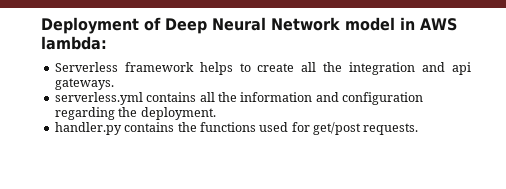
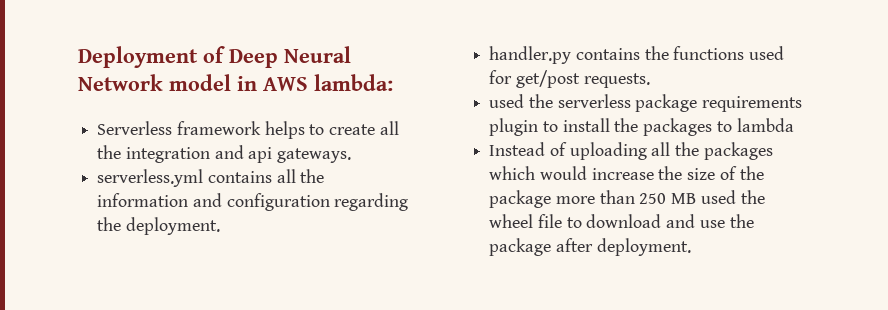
(419, 129) none -> [489,94,803,112] [489,118,794,136] [489,142,773,160] [489,166,764,180] [489,190,765,208] [489,214,754,228] [489,238,691,256] // used the serverless package requirements plugin to install the packages to lambda // Instead of uploading all the packages which would increase the size of the package more than 250 MB used the wheel file to download and use the package after deployment.

